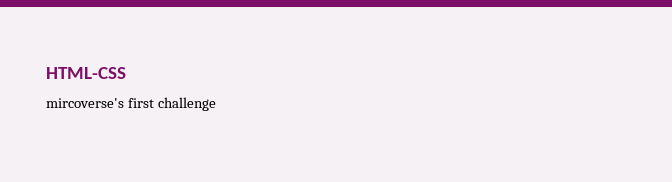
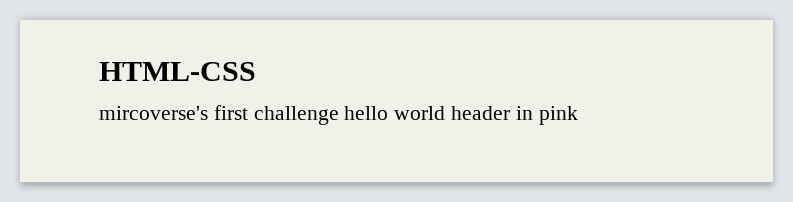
(216, 104) none -> [344,106,578,125] hello world header in pink

